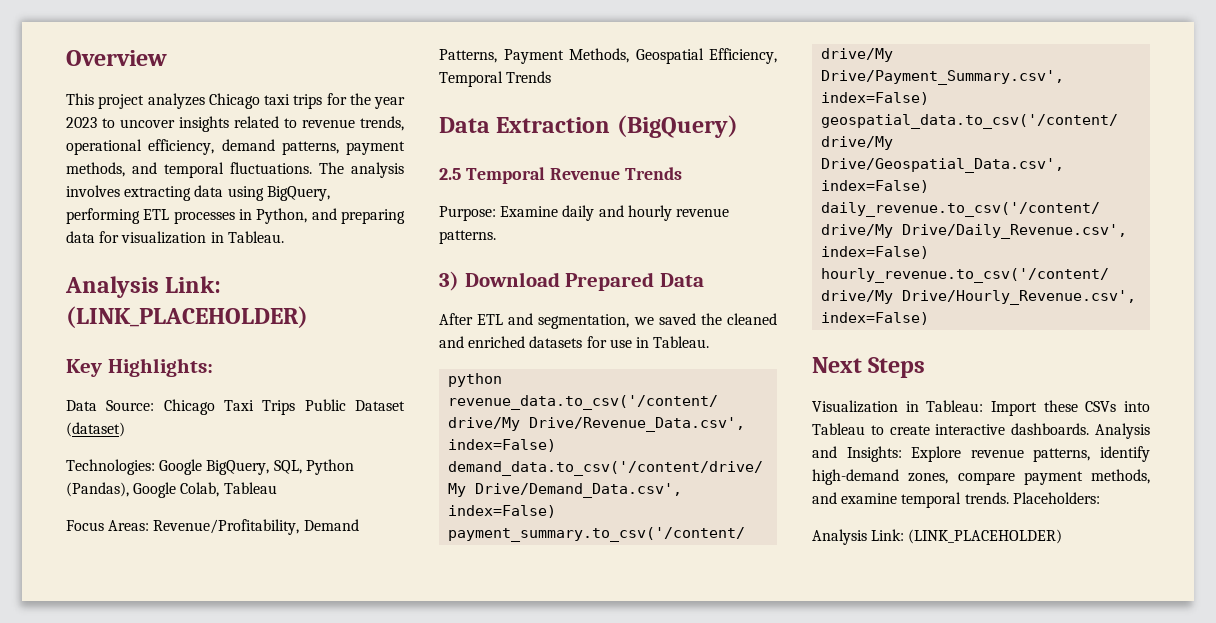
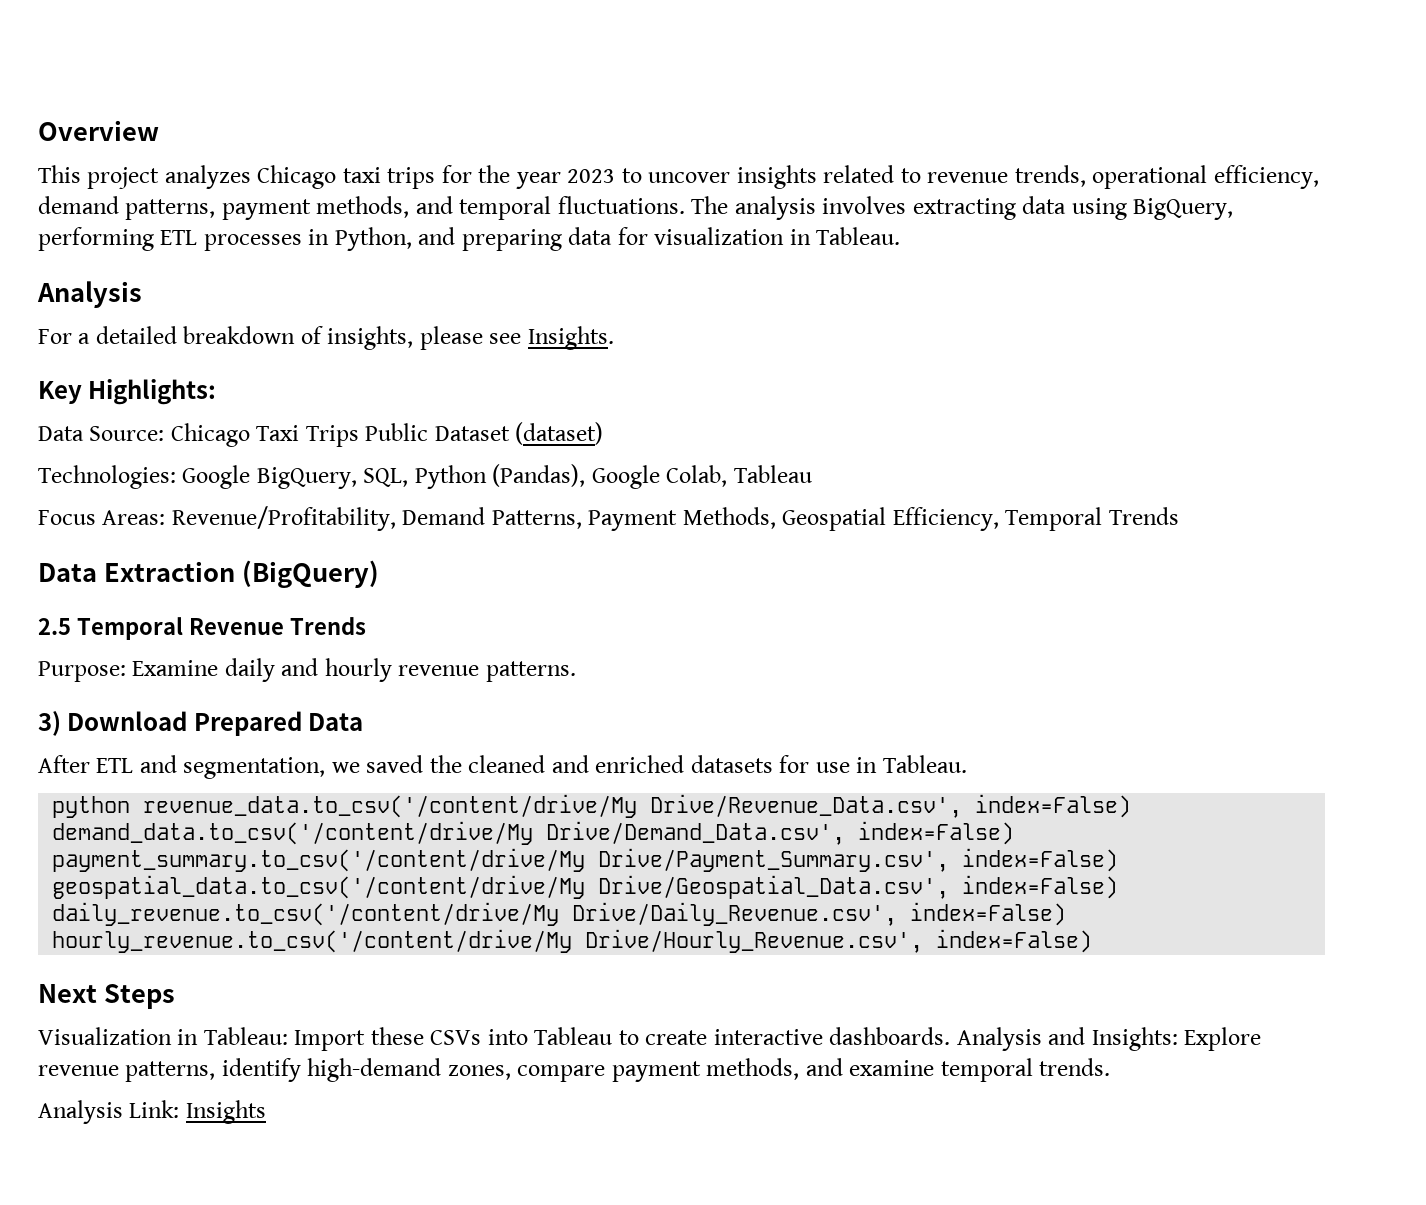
[165,276,222,293] [66,306,308,328] Link: (LINK_PLACEHOLDER) -> [38,326,614,350] // For a detailed breakdown of insights, please see Insights.
[1012,492,1100,504] [812,529,1063,545] Placeholders: // Analysis Link: (LINK_PLACEHOLDER) -> [38,1100,266,1124] // Analysis Link: Insights

